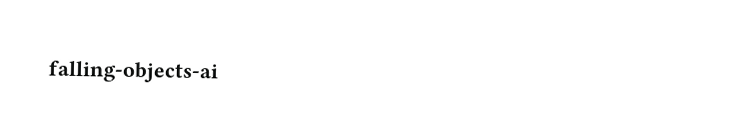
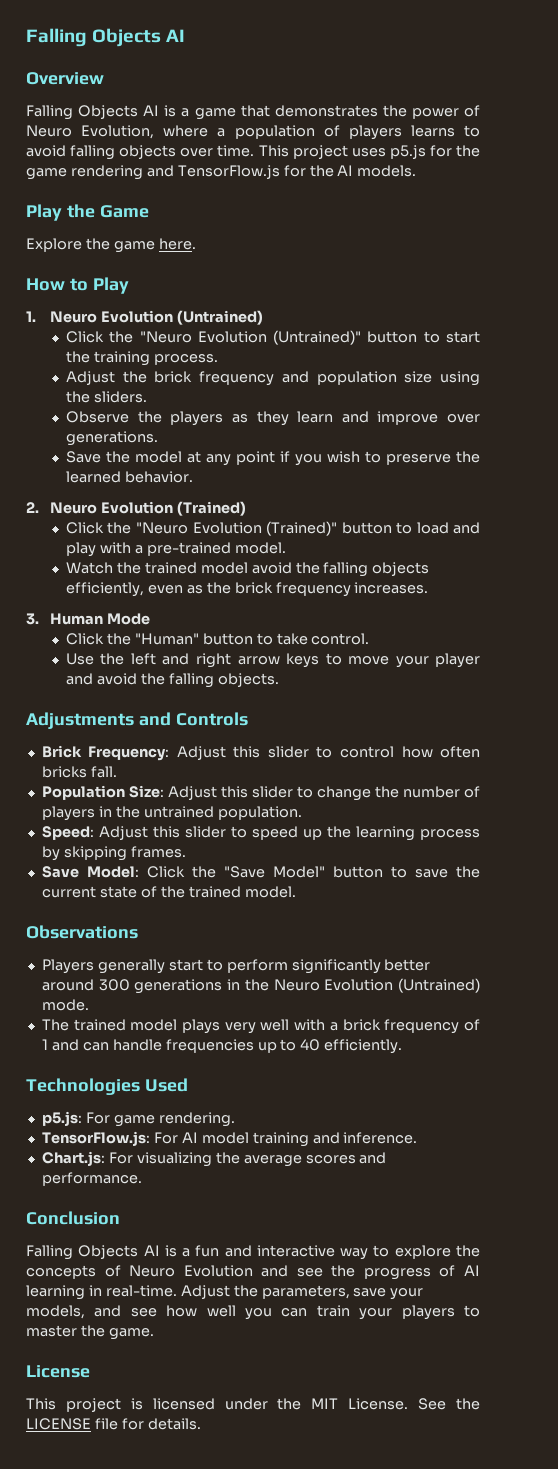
[48,60,219,84] falling-objects-ai -> [26,28,186,47] [26,72,104,85] [26,105,480,120] [26,125,480,140] [26,145,481,160] [26,165,417,180] [26,204,149,221] [26,238,196,253] [26,277,129,294] [26,310,263,325] [65,330,480,345] [65,351,218,366] [65,371,481,386] [65,391,147,403] [65,411,480,426] [65,431,158,446] [65,451,480,466] [65,471,193,483] [26,501,246,516] [65,521,480,536] [65,542,286,557] [65,562,430,577] [65,582,429,597] [26,613,150,625] [65,633,370,645] [65,653,480,668] [65,673,279,688] [26,712,248,729] [41,745,481,761] [41,766,117,778] [41,785,480,801] [41,806,302,821] [41,826,480,841] [41,846,186,861] [41,866,480,878] [41,886,296,898] [26,925,138,939] [41,959,431,974] [41,978,480,994] [41,999,89,1011] [41,1019,480,1034] [41,1039,403,1054] [26,1078,188,1095] [41,1111,235,1127] [41,1131,418,1147] [41,1151,387,1167] [41,1172,142,1186] [26,1211,120,1225] [26,1245,480,1260] [26,1265,480,1280] [26,1285,424,1300] [26,1305,480,1320] [26,1325,154,1340] [26,1365,90,1378] [26,1398,481,1412] [26,1418,201,1430] Falling Objects AI // Overview // Falling Objects AI is a game that demonstrates the power of Neuro Evolution, where a population of players learns to avoid falling objects over time. This project uses p5.js for the game rendering and TensorFlow.js for the AI models. // Play the Game // Explore the game here. // How to Play // 1. Neuro Evolution (Untrained) // Click the "Neuro Evolution (Untrained)" button to start the training process. // Adjust the brick frequency and population size using the sliders. // Observe the players as they learn and improve over generations. // Save the model at any point if you wish to preserve the learned behavior. // 2. Neuro Evolution (Trained) // Click the "Neuro Evolution (Trained)" button to load and play with a pre-trained model. // Watch the trained model avoid the falling objects efficiently, even as the brick frequency increases. // 3. Human Mode // Click the "Human" button to take control. // Use the left and right arrow keys to move your player and avoid the falling objects. // Adjustments and Controls // Brick Frequency: Adjust this slider to control how often bricks fall. // Population Size: Adjust this slider to change the number of players in the untrained population. // Speed: Adjust this slider to speed up the learning process by skipping frames. // Save Model: Click the "Save Model" button to save the current state of the trained model. // Observations // Players generally start to perform significantly better around 300 generations in the Neuro Evolution (Untrained) mode. // The trained model plays very well with a brick frequency of 1 and can handle frequencies up to 40 efficiently. // Technologies Used // p5.js: For game rendering. // TensorFlow.js: For AI model training and inference. // Chart.js: For visualizing the average scores and performance. // Conclusion // Falling Objects AI is a fun and interactive way to explore the concepts of Neuro Evolution and see the progress of AI learning in real-time. Adjust the parameters, save your models, and see how well you can train your players to master the game. // License // This project is licensed under the MIT License. See the LICENSE file for details.

